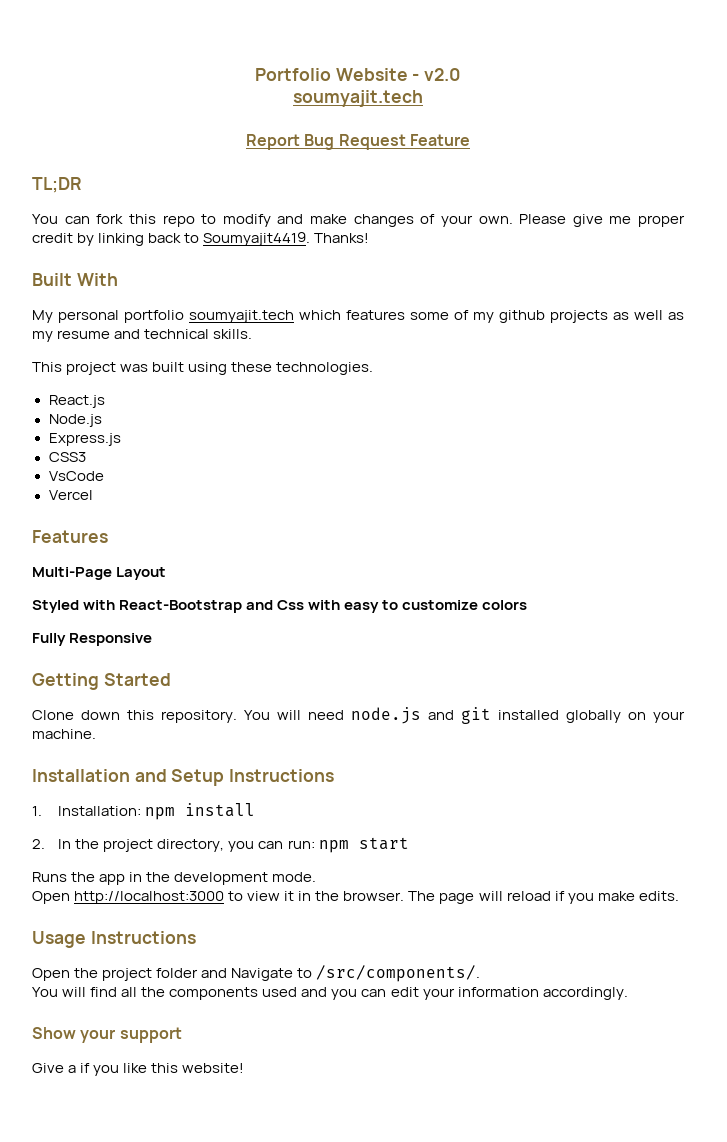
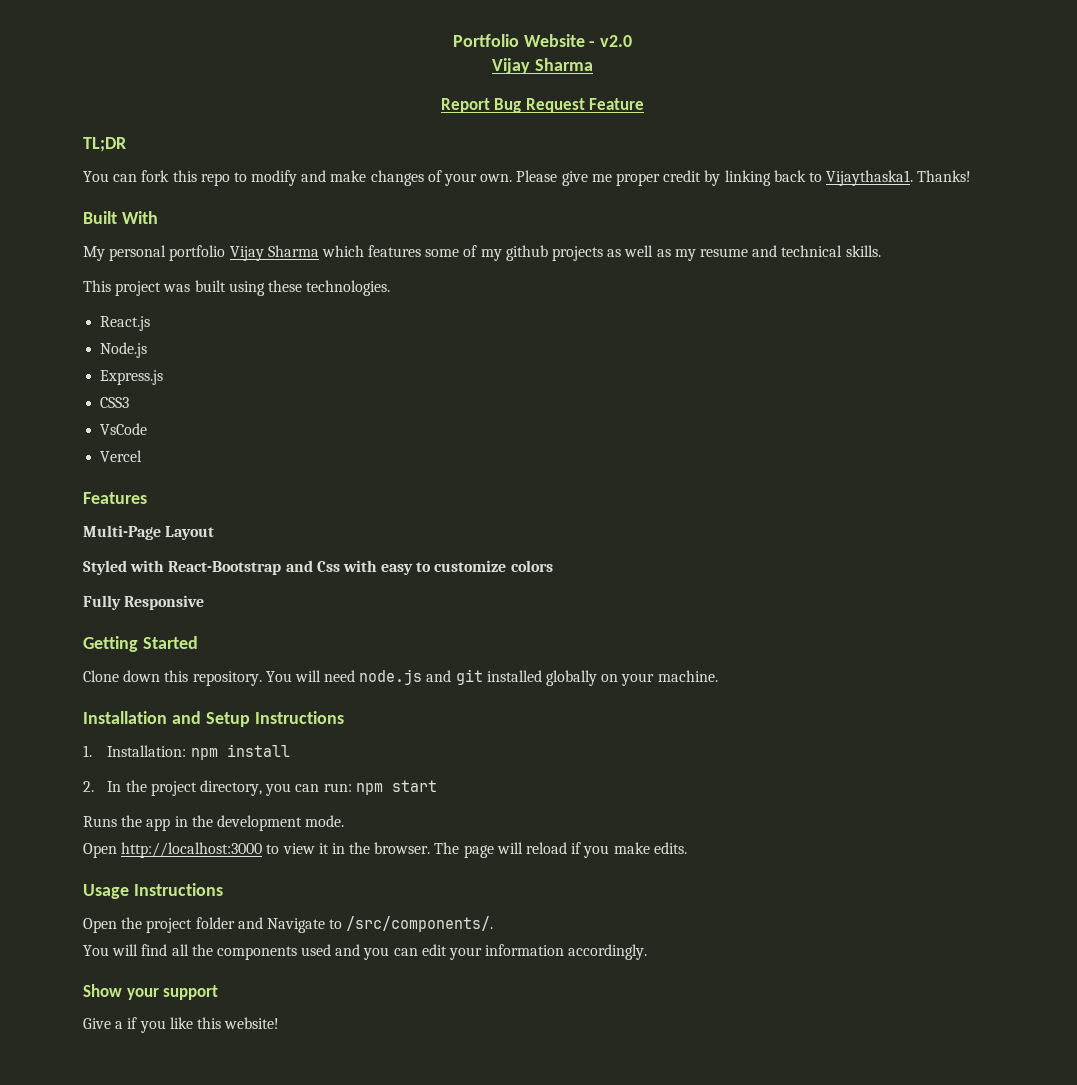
[293,90,423,107] soumyajit.tech -> [492,58,593,74] Vijay Sharma
[203,232,311,246] Soumyajit4419. -> [826,170,914,186] Vijaythaska1.
[189,310,294,323] soumyajit.tech -> [229,245,319,261] Vijay Sharma

